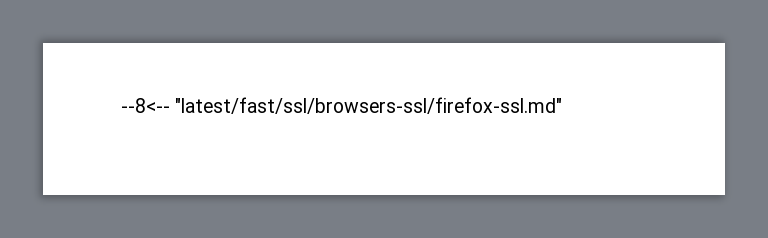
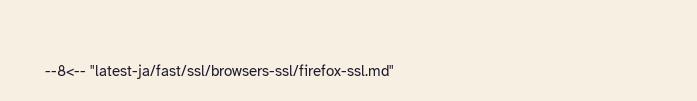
[175,97,563,114] "latest/fast/ssl/browsers-ssl/firefox-ssl.md" -> [90,64,394,79] "latest-ja/fast/ssl/browsers-ssl/firefox-ssl.md"

